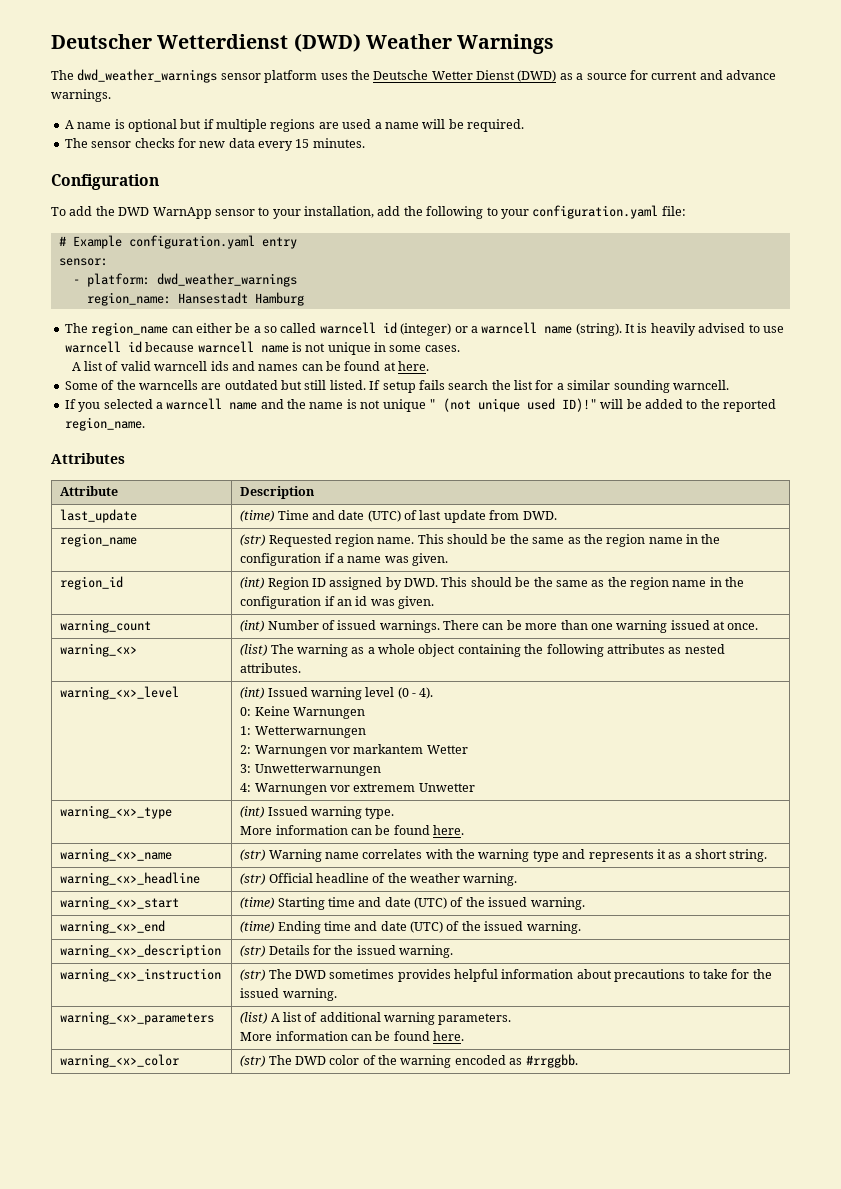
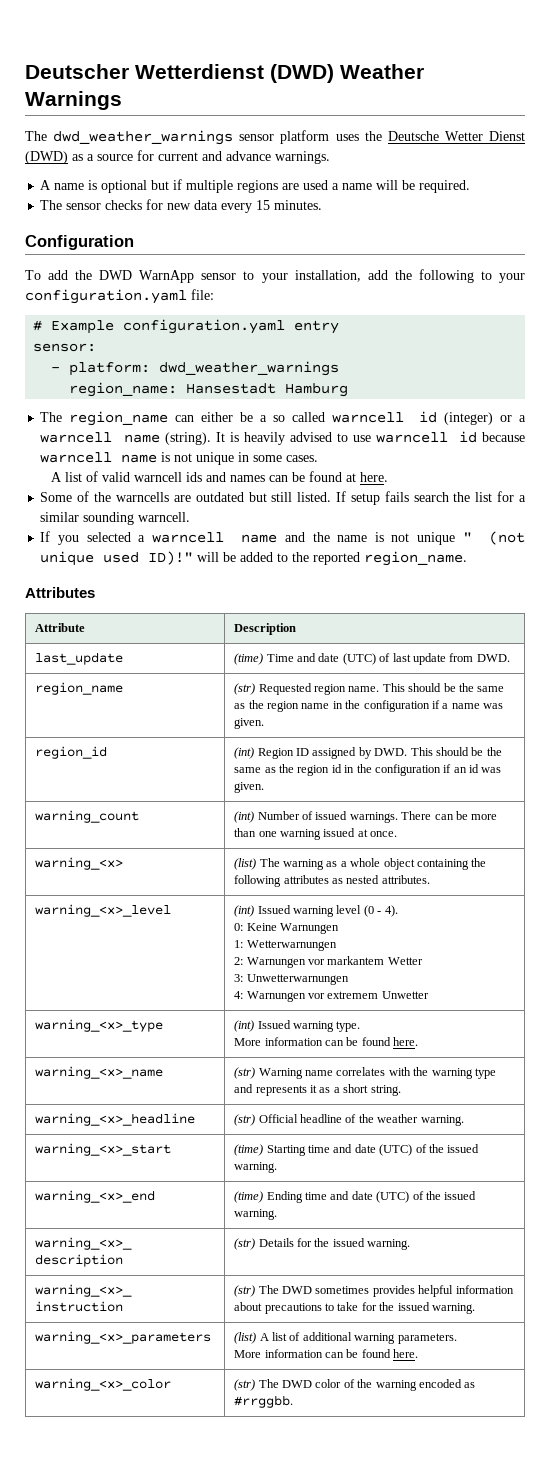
[672,580,707,587] name -> [331,764,342,773] id

